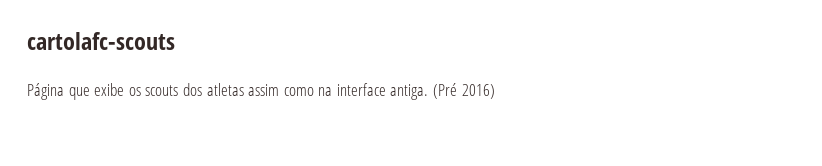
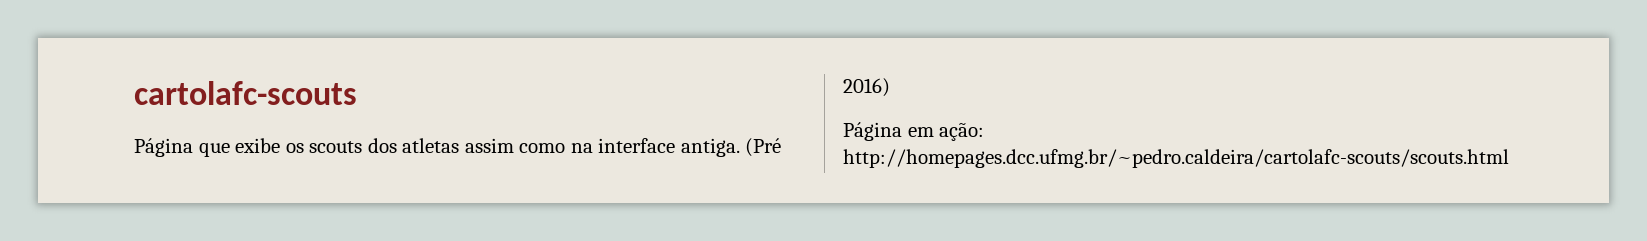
(495, 91) none -> [843,122,985,141] [843,149,1509,168] // Página em ação: http://homepages.dcc.ufmg.br/~pedro.caldeira/cartolafc-scouts/scouts.html

